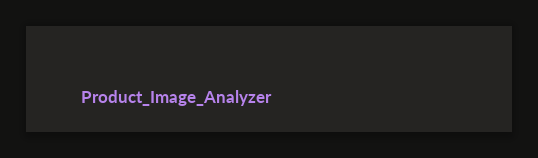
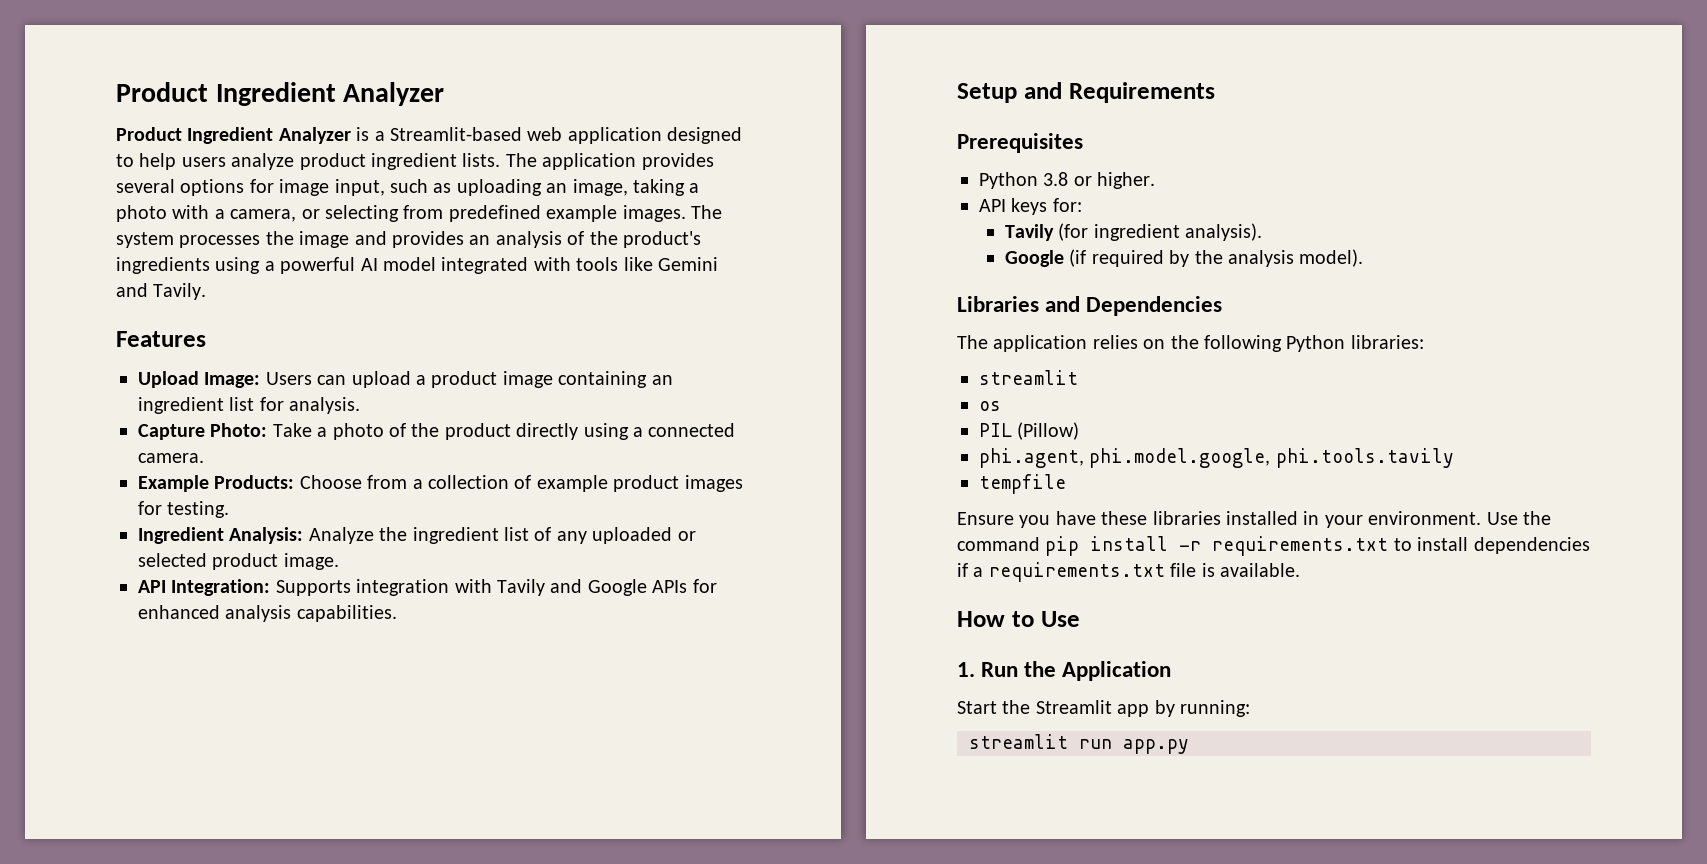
[81,90,272,106] Product_Image_Analyzer -> [116,82,445,106] [116,127,743,144] [116,153,714,170] [116,179,700,196] [116,205,722,222] [116,231,701,248] [116,257,718,274] [116,283,207,300] [116,331,206,347] [138,371,673,388] [138,397,361,414] [138,423,736,440] [138,453,204,463] [138,475,743,492] [138,501,230,518] [138,527,696,544] [138,553,339,570] [138,579,717,596] [138,605,397,622] [957,82,1215,103] [957,133,1083,153] [979,172,1156,189] [979,198,1082,215] [1005,223,1263,241] [1005,249,1364,267] [957,296,1223,316] [957,335,1424,352] [979,370,1078,385] [979,401,1001,411] [979,422,1080,440] [979,448,1454,468] [979,474,1066,494] [957,511,1551,528] [957,536,1590,556] [957,562,1300,582] [957,611,1080,627] [957,661,1172,681] [957,700,1250,717] [969,734,1189,754] Product Ingredient Analyzer // Product Ingredient Analyzer is a Streamlit-based web application designed to help users analyze product ingredient lists. The application provides several options for image input, such as uploading an image, taking a photo with a camera, or selecting from predefined example images. The system processes the image and provides an analysis of the product's ingredients using a powerful AI model integrated with tools like Gemini and Tavily. // Features // Upload Image: Users can upload a product image containing an ingredient list for analysis. // Capture Photo: Take a photo of the product directly using a connected camera. // Example Products: Choose from a collection of example product images for testing. // Ingredient Analysis: Analyze the ingredient list of any uploaded or selected product image. // API Integration: Supports integration with Tavily and Google APIs for enhanced analysis capabilities. // Setup and Requirements // Prerequisites // Python 3.8 or higher. // API keys for: // Tavily (for ingredient analysis). // Google (if required by the analysis model). // Libraries and Dependencies // The application relies on the following Python libraries: // streamlit // os // PIL (Pillow) // phi.agent, phi.model.google, phi.tools.tavily // tempfile // Ensure you have these libraries installed in your environment. Use the command pip install -r requirements.txt to install dependencies if a requirements.txt file is available. // How to Use // 1. Run the Application // Start the Streamlit app by running: // streamlit run app.py

